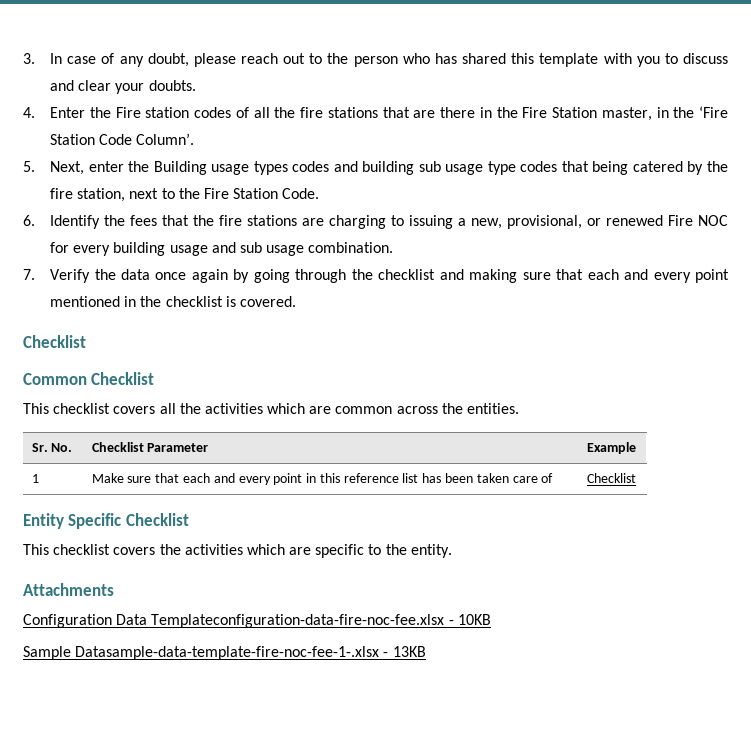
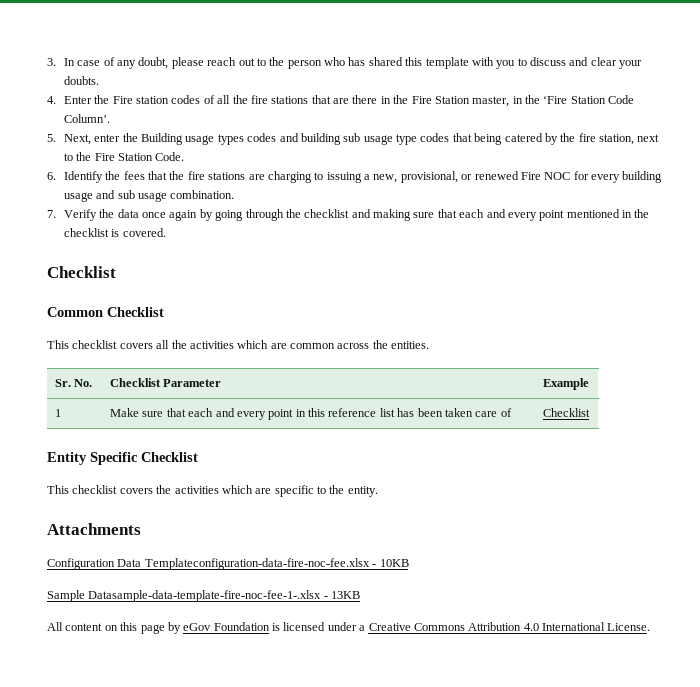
(426, 651) none -> [47,622,651,634] // All content on this page by eGov Foundation is licensed under a Creative Commons Attribution 4.0 International License.

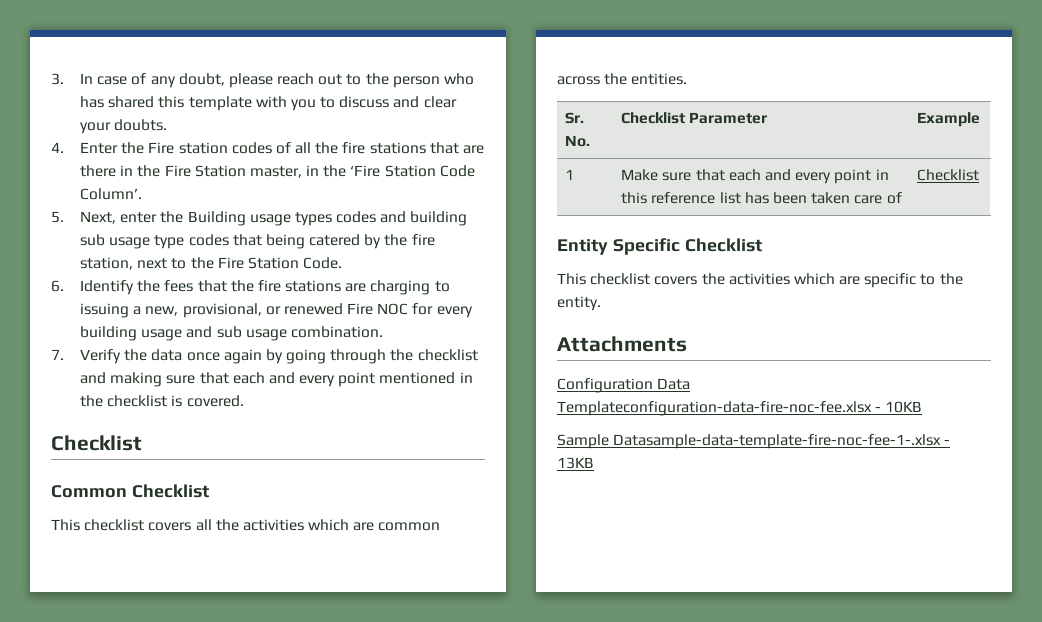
[47,622,651,634] // All content on this page by eGov Foundation is licensed under a Creative Commons Attribution 4.0 International License. -> (594, 463) none

